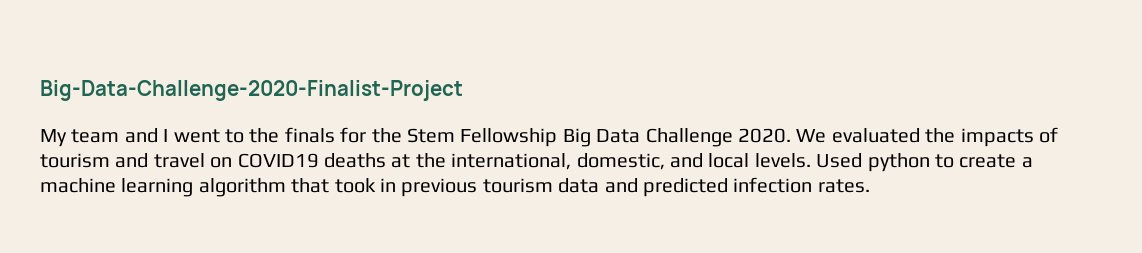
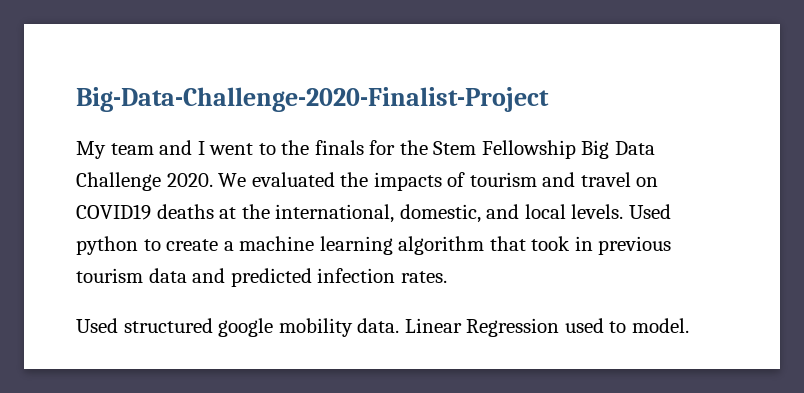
(870, 186) none -> [76,318,689,337] // Used structured google mobility data. Linear Regression used to model.

